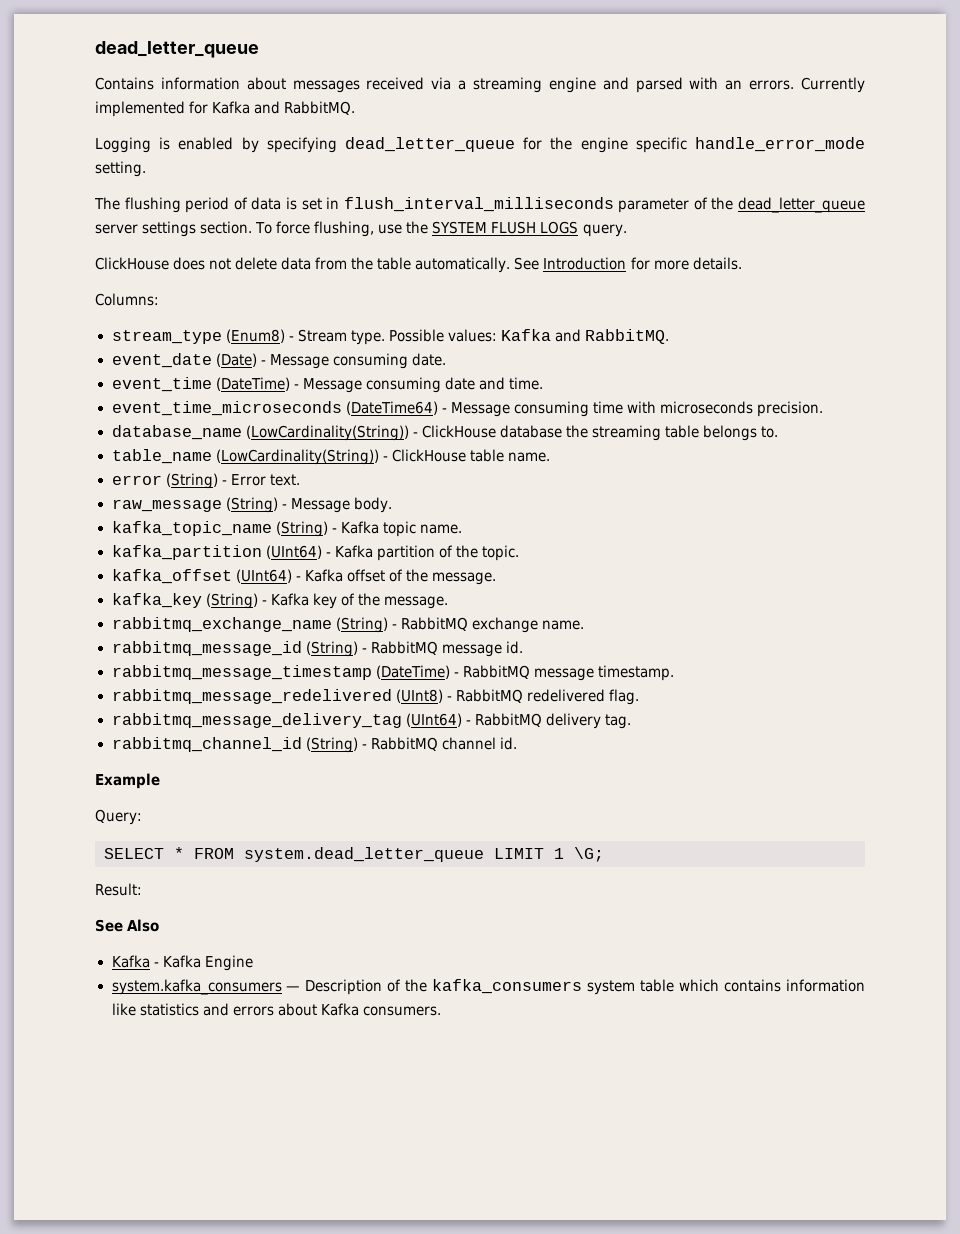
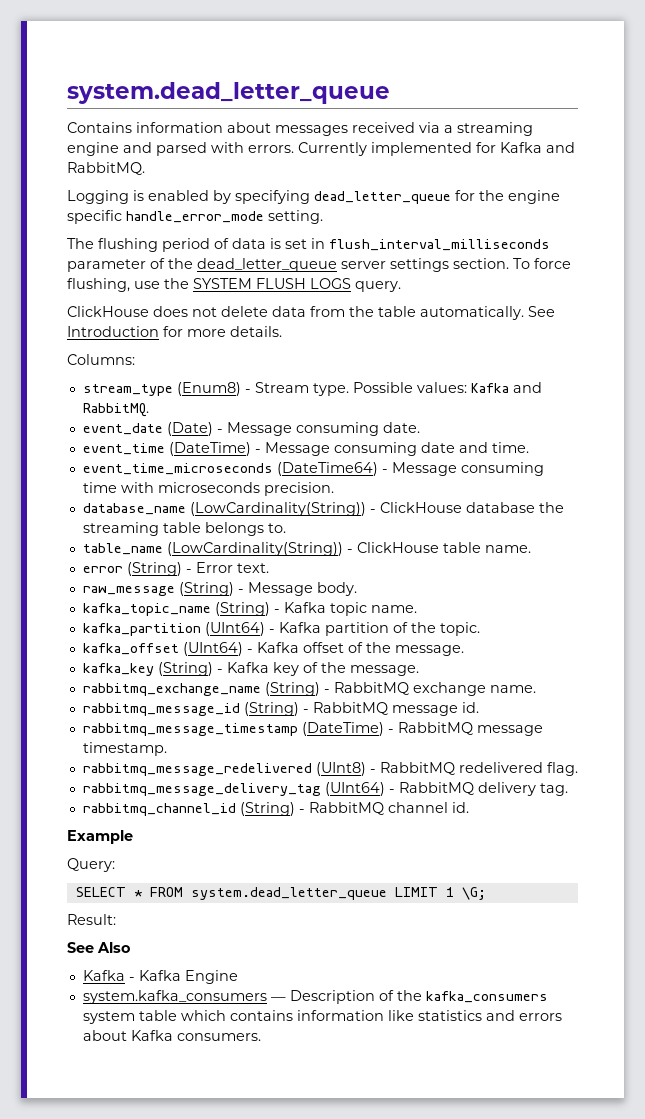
[95,41,259,58] dead_letter_queue -> [67,82,390,104] system.dead_letter_queue
[725,80,743,90] an -> (244, 147) none

